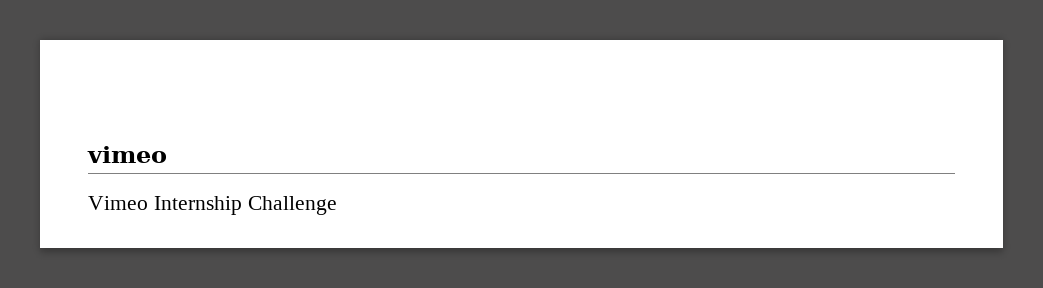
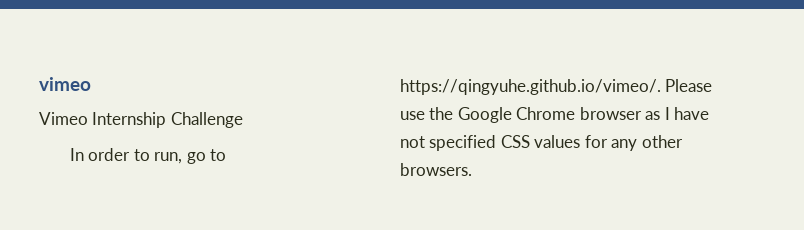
(337, 205) none -> [69,148,227,164] [400,79,713,95] [400,107,710,123] [400,135,683,151] [400,163,472,176] // In order to run, go to https://qingyuhe.github.io/vimeo/. Please use the Google Chrome browser as I have not specified CSS values for any other browsers.

